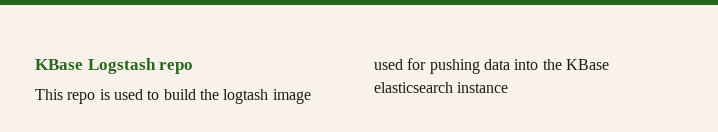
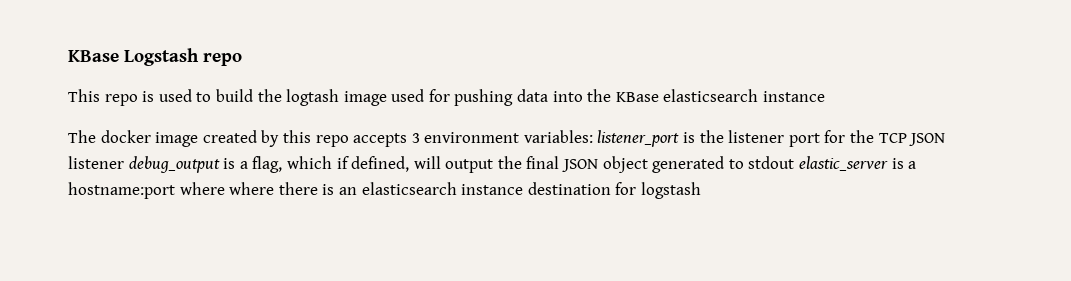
(509, 87) none -> [68,130,946,147] [68,156,917,173] [68,182,701,199] // The docker image created by this repo accepts 3 environment variables: listener_port is the listener port for the TCP JSON listener debug_output is a flag, which if defined, will output the final JSON object generated to stdout elastic_server is a hostname:port where where there is an elasticsearch instance destination for logstash

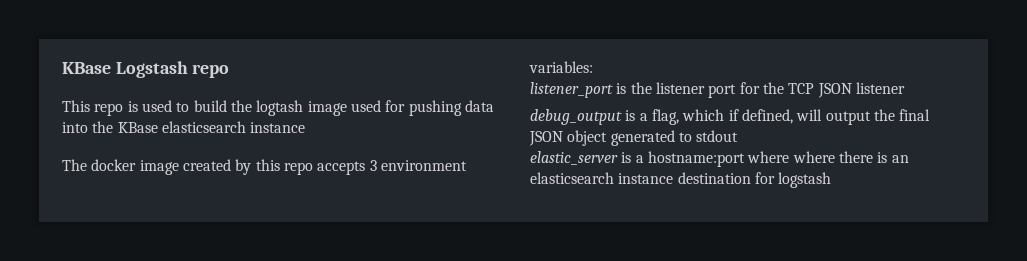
(593, 136) none -> (593, 67) //
(124, 162) none -> (905, 88) //
(795, 162) none -> (739, 136) //

